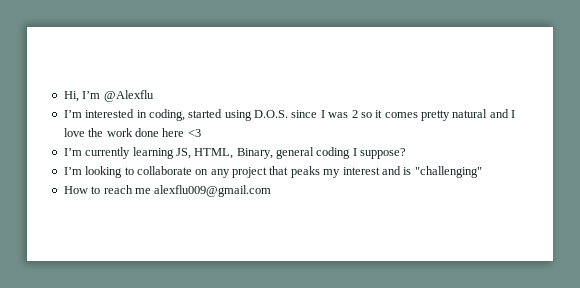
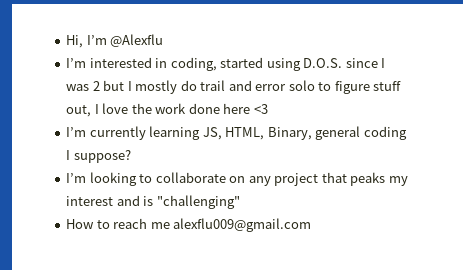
[360,109,509,121] so it comes pretty natural and -> [103,80,402,94] [66,105,92,117] but I mostly do trail and error solo to figure stuff out,

